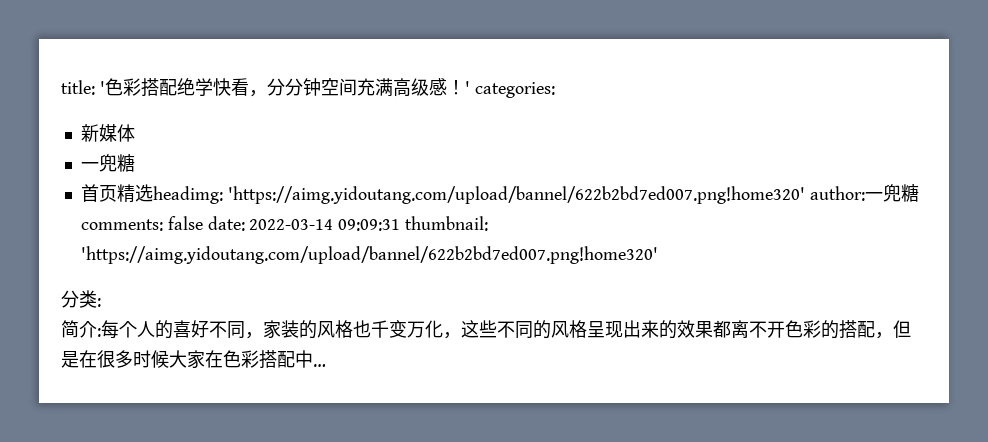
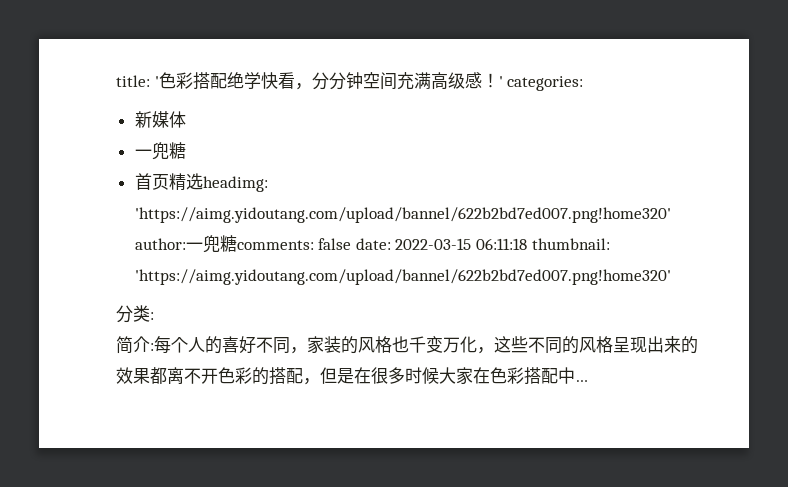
[249,219,401,231] 2022-03-14 09:09:31 -> [395,238,528,250] 2022-03-15 06:11:18

